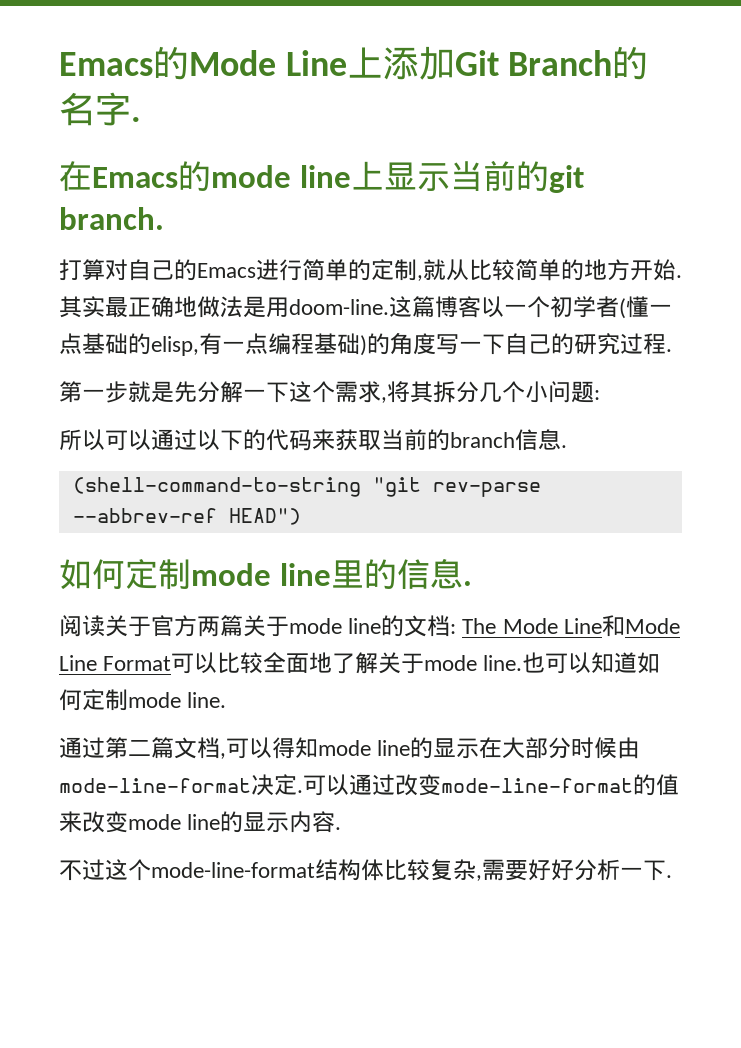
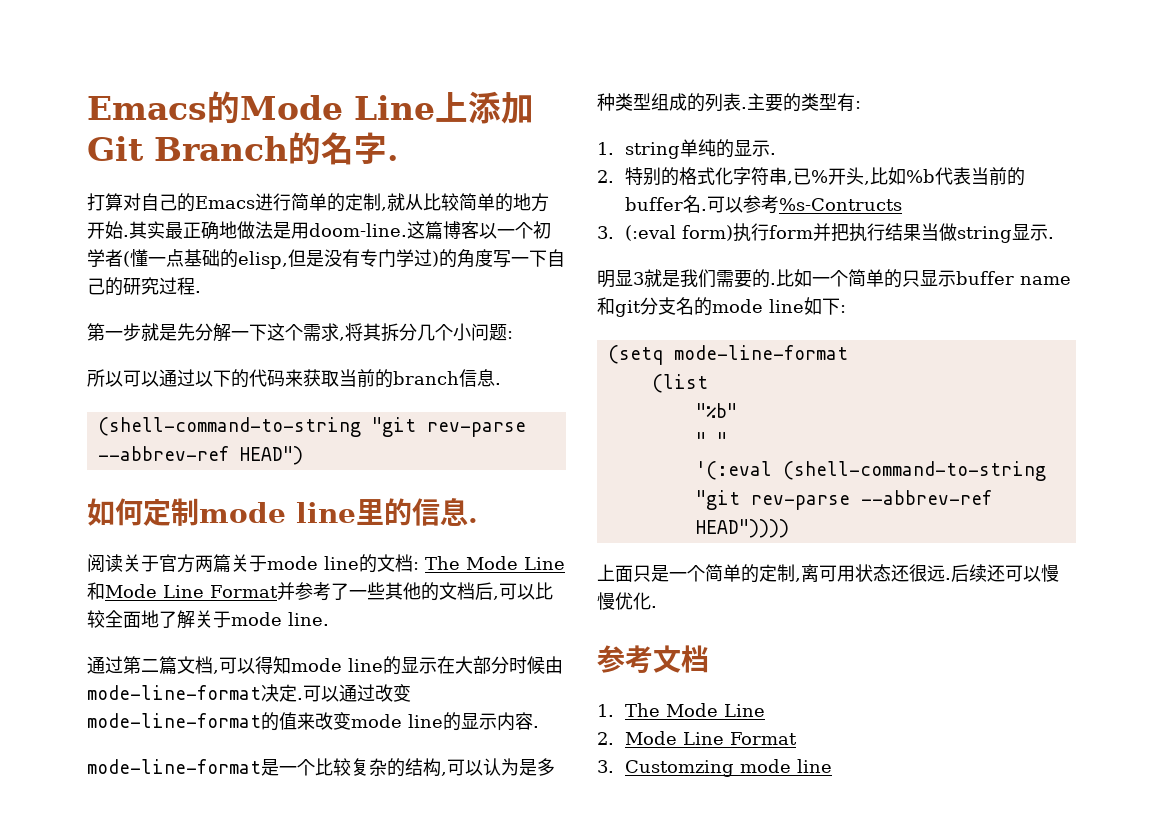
[59,160,584,193] [59,207,164,230] // 在Emacs的mode line上显示当前的git branch. -> (398, 158) none
[199,333,360,355] 有一点编程基础 -> [288,249,432,268] 但是没有专门学过
(172, 663) none -> [276,582,499,601] 并参考了一些其他的文档后,
[522,652,661,674] [59,689,227,711] 也可以知道如何定制mode line. -> (329, 619) none
[59,859,672,881] 不过这个mode-line-format结构体比较复杂,需要好好分析一下. -> [87,758,555,777] [597,93,861,112] [597,139,776,159] [597,167,1025,186] [624,195,902,214] [597,223,1054,243] [597,269,1071,288] [597,297,846,317] [607,345,848,365] [651,374,708,393] [695,403,737,418] [695,432,727,447] [695,461,1046,481] [695,490,992,510] [695,519,789,538] [597,564,1059,583] [597,592,657,610] [597,645,709,673] [597,703,765,717] [597,731,798,745] [597,759,832,777] mode-line-format是一个比较复杂的结构,可以认为是多种类型组成的列表.主要的类型有: // 1. string单纯的显示. // 2.特别的格式化字符串,已%开头,比如%b代表当前的buffer名.可以参考%s-Contructs // 3. (:eval form)执行form并把执行结果当做string显示. // 明显3就是我们需要的.比如一个简单的只显示buffer name和git分支名的mode line如下: // (setq mode-line-format // (list // "%b" // " " // '(:eval (shell-command-to-string "git rev-parse --abbrev-ref HEAD")))) // 上面只是一个简单的定制,离可用状态还很远.后续还可以慢慢优化. // 参考文档 // 1. The Mode Line // 2. Mode Line Format // 3. Customzing mode line

